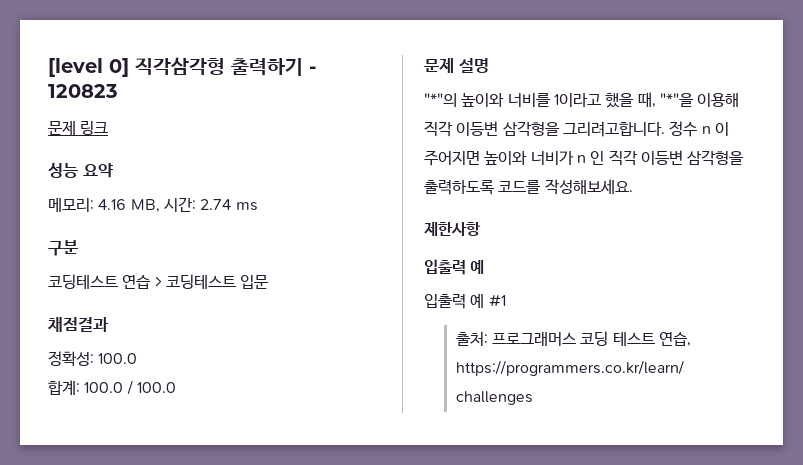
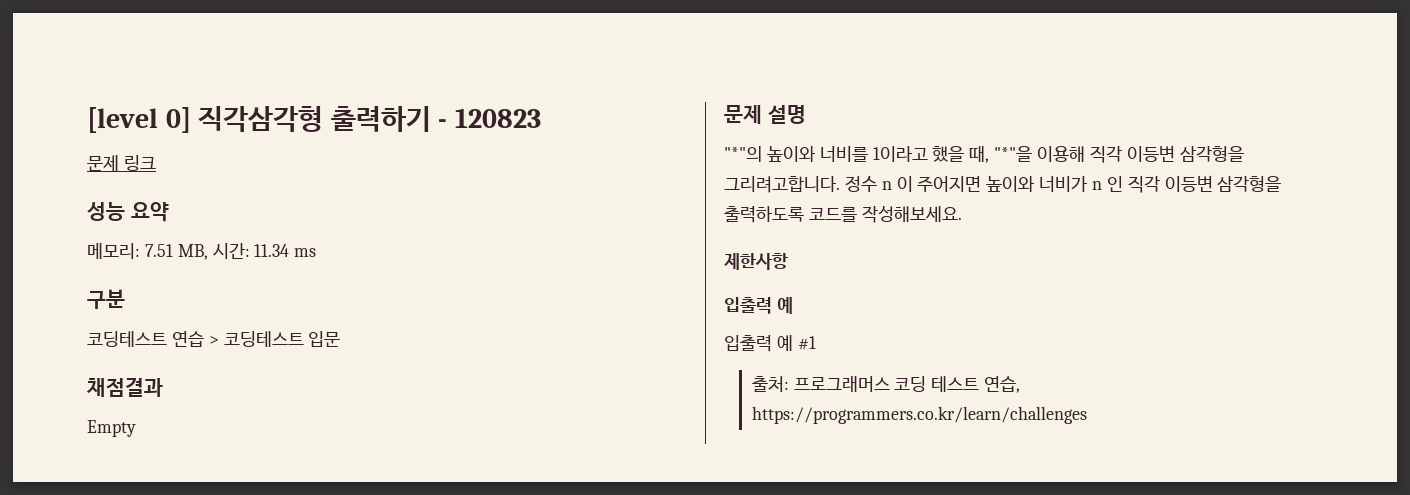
[98,199,127,210] 4.16 -> [144,244,173,257] 7.51
[200,199,232,210] 2.74 -> [254,244,290,257] 11.34
[48,351,138,366] [48,380,176,395] 정확성: 100.0 // 합계: 100.0 / 100.0 -> [87,420,136,437] Empty

